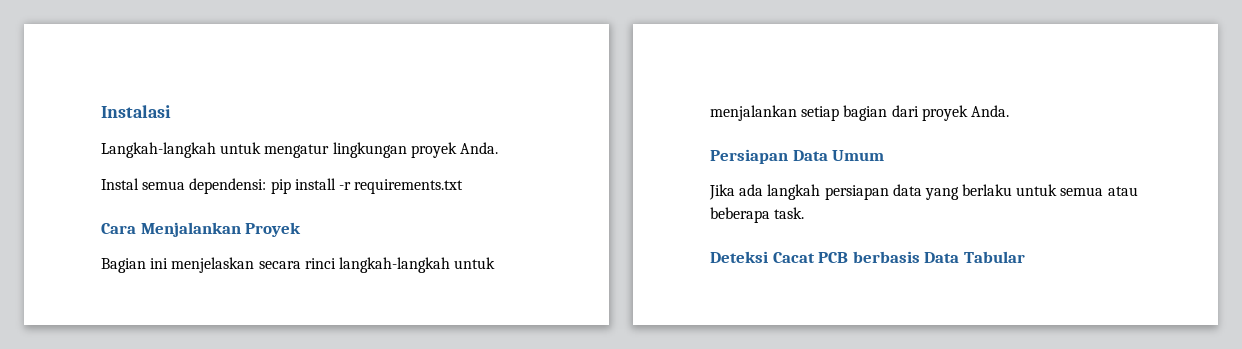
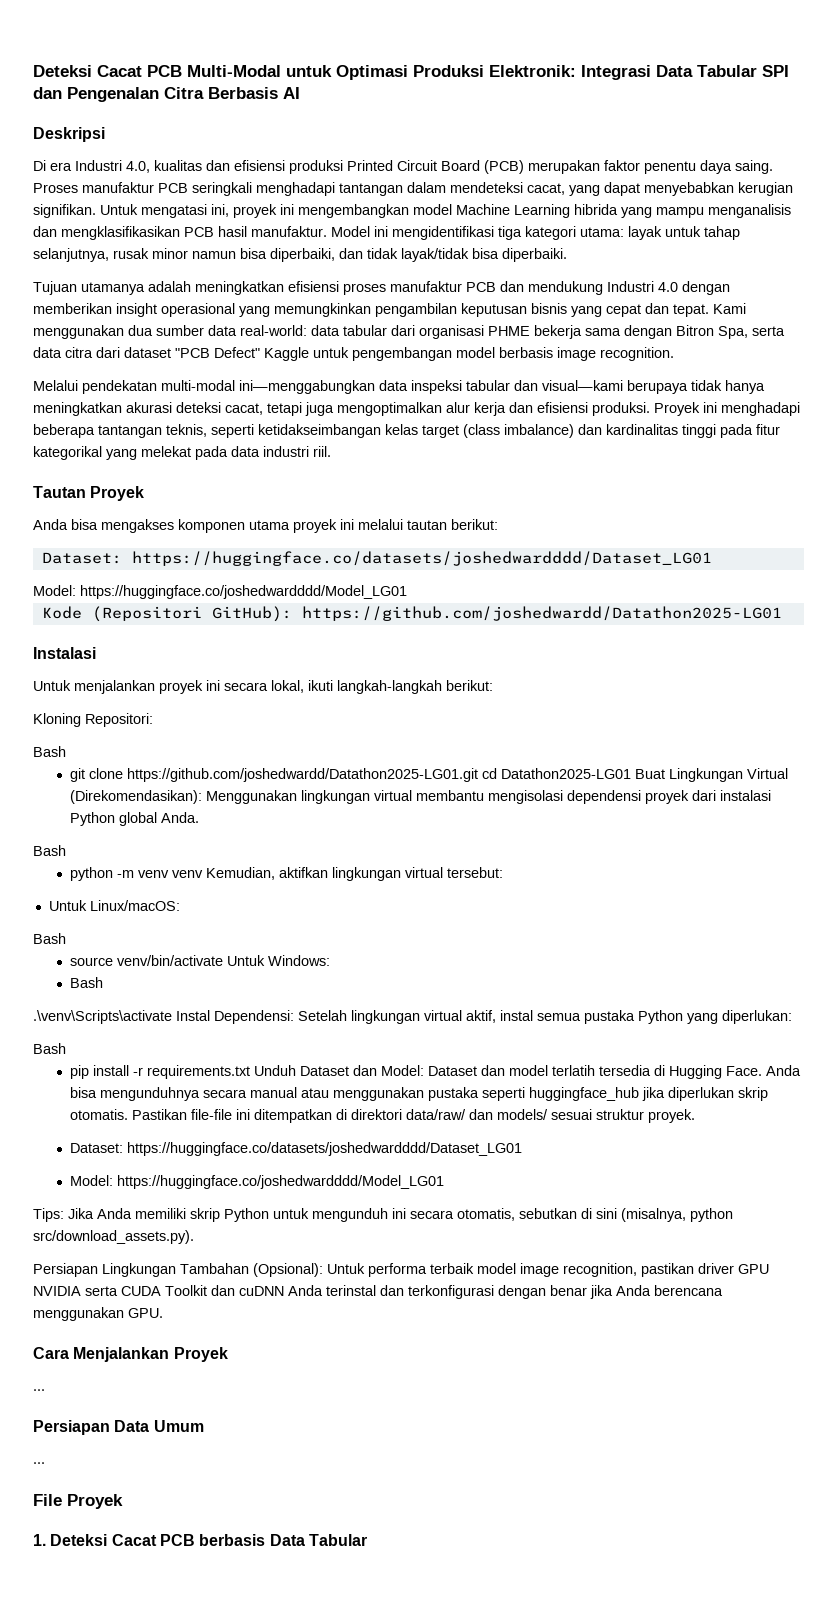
[101,105,171,118] [101,142,498,158] [101,178,464,194] [101,222,302,237] [101,257,496,273] [710,105,1009,121] [710,149,885,164] [709,184,1138,200] [710,207,805,223] Instalasi // Langkah-langkah untuk mengatur lingkungan proyek Anda. // Instal semua dependensi: pip install -r requirements.txt // Cara Menjalankan Proyek // Bagian ini menjelaskan secara rinci langkah-langkah untuk menjalankan setiap bagian dari proyek Anda. // Persiapan Data Umum // Jika ada langkah persiapan data yang berlaku untuk semua atau beberapa task. // -> [33,65,789,80] [33,87,300,102] [33,127,105,142] [33,160,773,174] [33,182,793,196] [33,204,791,218] [33,226,740,240] [33,248,567,262] [33,281,730,295] [33,303,746,317] [33,325,785,339] [33,347,674,361] [33,380,765,394] [33,402,800,416] [33,424,780,438] [33,446,331,460] [33,486,145,501] [33,519,498,533] [41,551,712,566] [33,585,407,599] [41,606,782,622] [33,647,96,659] [33,680,493,694] [33,713,153,727] [33,746,66,757] [69,768,788,782] [69,790,771,804] [69,812,199,826] [33,845,66,856] [69,867,503,881] [48,900,180,911] [33,933,66,944] [69,955,330,966] [69,977,103,988] [33,1010,792,1024] [33,1043,66,1054] [69,1065,801,1079] [69,1087,768,1101] [69,1109,695,1123] [69,1142,522,1156] [69,1175,444,1189] [33,1208,733,1222] [33,1230,194,1244] [33,1263,769,1277] [33,1285,723,1299] [33,1307,163,1321] [33,1347,228,1362] [33,1389,45,1391] [33,1420,204,1435] [33,1462,45,1464] [33,1494,123,1509] [33,1534,46,1546] Deteksi Cacat PCB Multi-Modal untuk Optimasi Produksi Elektronik: Integrasi Data Tabular SPI dan Pengenalan Citra Berbasis AI // Deskripsi // Di era Industri 4.0, kualitas dan efisiensi produksi Printed Circuit Board (PCB) merupakan faktor penentu daya saing. Proses manufaktur PCB seringkali menghadapi tantangan dalam mendeteksi cacat, yang dapat menyebabkan kerugian signifikan. Untuk mengatasi ini, proyek ini mengembangkan model Machine Learning hibrida yang mampu menganalisis dan mengklasifikasikan PCB hasil manufaktur. Model ini mengidentifikasi tiga kategori utama: layak untuk tahap selanjutnya, rusak minor namun bisa diperbaiki, dan tidak layak/tidak bisa diperbaiki. // Tujuan utamanya adalah meningkatkan efisiensi proses manufaktur PCB dan mendukung Industri 4.0 dengan memberikan insight operasional yang memungkinkan pengambilan keputusan bisnis yang cepat dan tepat. Kami menggunakan dua sumber data real-world: data tabular dari organisasi PHME bekerja sama dengan Bitron Spa, serta data citra dari dataset "PCB Defect" Kaggle untuk pengembangan model berbasis image recognition. // Melalui pendekatan multi-modal ini—menggabungkan data inspeksi tabular dan visual—kami berupaya tidak hanya meningkatkan akurasi deteksi cacat, tetapi juga mengoptimalkan alur kerja dan efisiensi produksi. Proyek ini menghadapi beberapa tantangan teknis, seperti ketidakseimbangan kelas target (class imbalance) dan kardinalitas tinggi pada fitur kategorikal yang melekat pada data industri riil. // Tautan Proyek // Anda bisa mengakses komponen utama proyek ini melalui tautan berikut: // Dataset: https://huggingface.co/datasets/joshedwardddd/Dataset_LG01 // Model: https://huggingface.co/joshedwardddd/Model_LG01 // Kode (Repositori GitHub): https://github.com/joshedwardd/Datathon2025-LG01 // Instalasi // Untuk menjalankan proyek ini secara lokal, ikuti langkah-langkah berikut: // Kloning Repositori: // Bash // git clone https://github.com/joshedwardd/Datathon2025-LG01.git cd Datathon2025-LG01 Buat Lingkungan Virtual (Direkomendasikan): Menggunakan lingkungan virtual membantu mengisolasi dependensi proyek dari instalasi Python global Anda. // Bash // python -m venv venv Kemudian, aktifkan lingkungan virtual tersebut: // Untuk Linux/macOS: // Bash // source venv/bin/activate Untuk Windows: // Bash // .\venv\Scripts\activate Instal Dependensi: Setelah lingkungan virtual aktif, instal semua pustaka Python yang diperlukan: // Bash // pip install -r requirements.txt Unduh Dataset dan Model: Dataset dan model terlatih tersedia di Hugging Face. Anda bisa mengunduhnya secara manual atau menggunakan pustaka seperti huggingface_hub jika diperlukan skrip otomatis. Pastikan file-file ini ditempatkan di direktori data/raw/ dan models/ sesuai struktur proyek. // Dataset: https://huggingface.co/datasets/joshedwardddd/Dataset_LG01 // Model: https://huggingface.co/joshedwardddd/Model_LG01 // Tips: Jika Anda memiliki skrip Python untuk mengunduh ini secara otomatis, sebutkan di sini (misalnya, python src/download_assets.py). // Persiapan Lingkungan Tambahan (Opsional): Untuk performa terbaik model image recognition, pastikan driver GPU NVIDIA serta CUDA Toolkit dan cuDNN Anda terinstal dan terkonfigurasi dengan benar jika Anda berencana menggunakan GPU. // Cara Menjalankan Proyek // ... // Persiapan Data Umum // ... // File Proyek // 1.

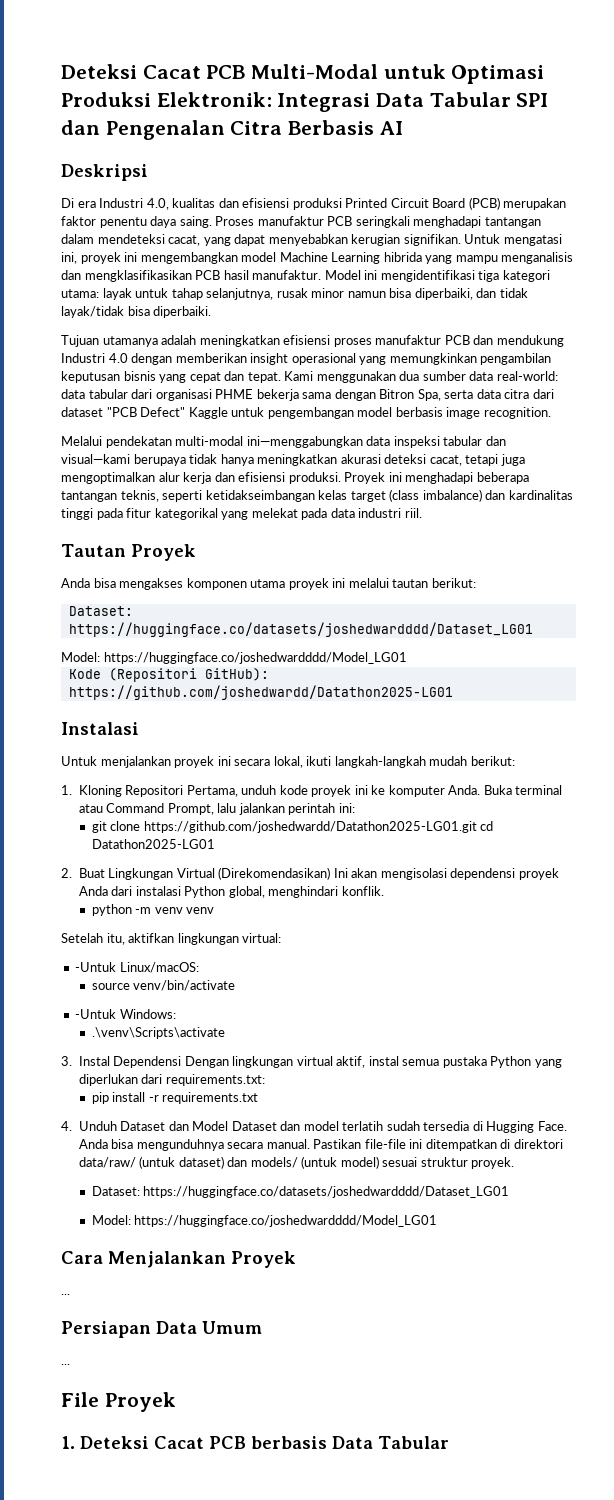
[446,680,493,691] [33,713,153,727] [33,746,66,757] berikut: // Kloning Repositori: // Bash -> [429,756,515,766] [61,785,563,797] [78,803,355,815] mudah berikut: // 1. Kloning Repositori Pertama, unduh kode proyek ini ke komputer Anda. Buka terminal atau Command Prompt, lalu jalankan perintah ini:
(631, 773) none -> [61,868,72,878] // 2.
[69,790,484,804] (Direkomendasikan): Menggunakan lingkungan virtual membantu -> [218,867,378,880] (Direkomendasikan) Ini akan
(689, 797) none -> [78,886,108,896] Anda
[118,812,199,826] [33,845,66,856] global Anda. // Bash -> [228,886,384,898] global, menghindari konflik.
[205,867,503,881] [48,900,87,911] Kemudian, aktifkan lingkungan virtual tersebut: // Untuk -> [61,933,282,945] [75,962,117,972] // Setelah itu, aktifkan lingkungan virtual: // -Untuk
[33,933,66,944] // Bash -> (199, 967) none
[226,955,265,966] Untuk -> [75,1009,117,1019] // -Untuk
[69,977,103,988] [33,1010,347,1024] Bash // .\venv\Scripts\activate Instal Dependensi: Setelah -> [91,1027,225,1039] [61,1056,229,1068] .\venv\Scripts\activate // 3. Instal Dependensi Dengan
[722,1010,792,1024] [33,1043,66,1054] diperlukan: // Bash -> [78,1074,265,1086] diperlukan dari requirements.txt:
(250, 1072) none -> [61,1121,72,1131] // 4.
[380,1065,424,1076] Model: -> [192,1121,229,1131] Model
(595, 1070) none -> [386,1121,420,1131] sudah
[249,1087,768,1101] [69,1109,128,1120] manual atau menggunakan pustaka seperti huggingface_hub jika diperlukan skrip otomatis. -> [266,1139,310,1149] manual.
[468,1109,548,1120] dan models/ -> [139,1156,379,1169] (untuk dataset) dan models/ (untuk model)
[33,1208,733,1222] [33,1230,194,1244] [33,1263,769,1277] [33,1285,723,1299] [33,1307,163,1321] // Tips: Jika Anda memiliki skrip Python untuk mengunduh ini secara otomatis, sebutkan di sini (misalnya, python src/download_assets.py). // Persiapan Lingkungan Tambahan (Opsional): Untuk performa terbaik model image recognition, pastikan driver GPU NVIDIA serta CUDA Toolkit dan cuDNN Anda terinstal dan terkonfigurasi dengan benar jika Anda berencana menggunakan GPU. -> (438, 1221) none

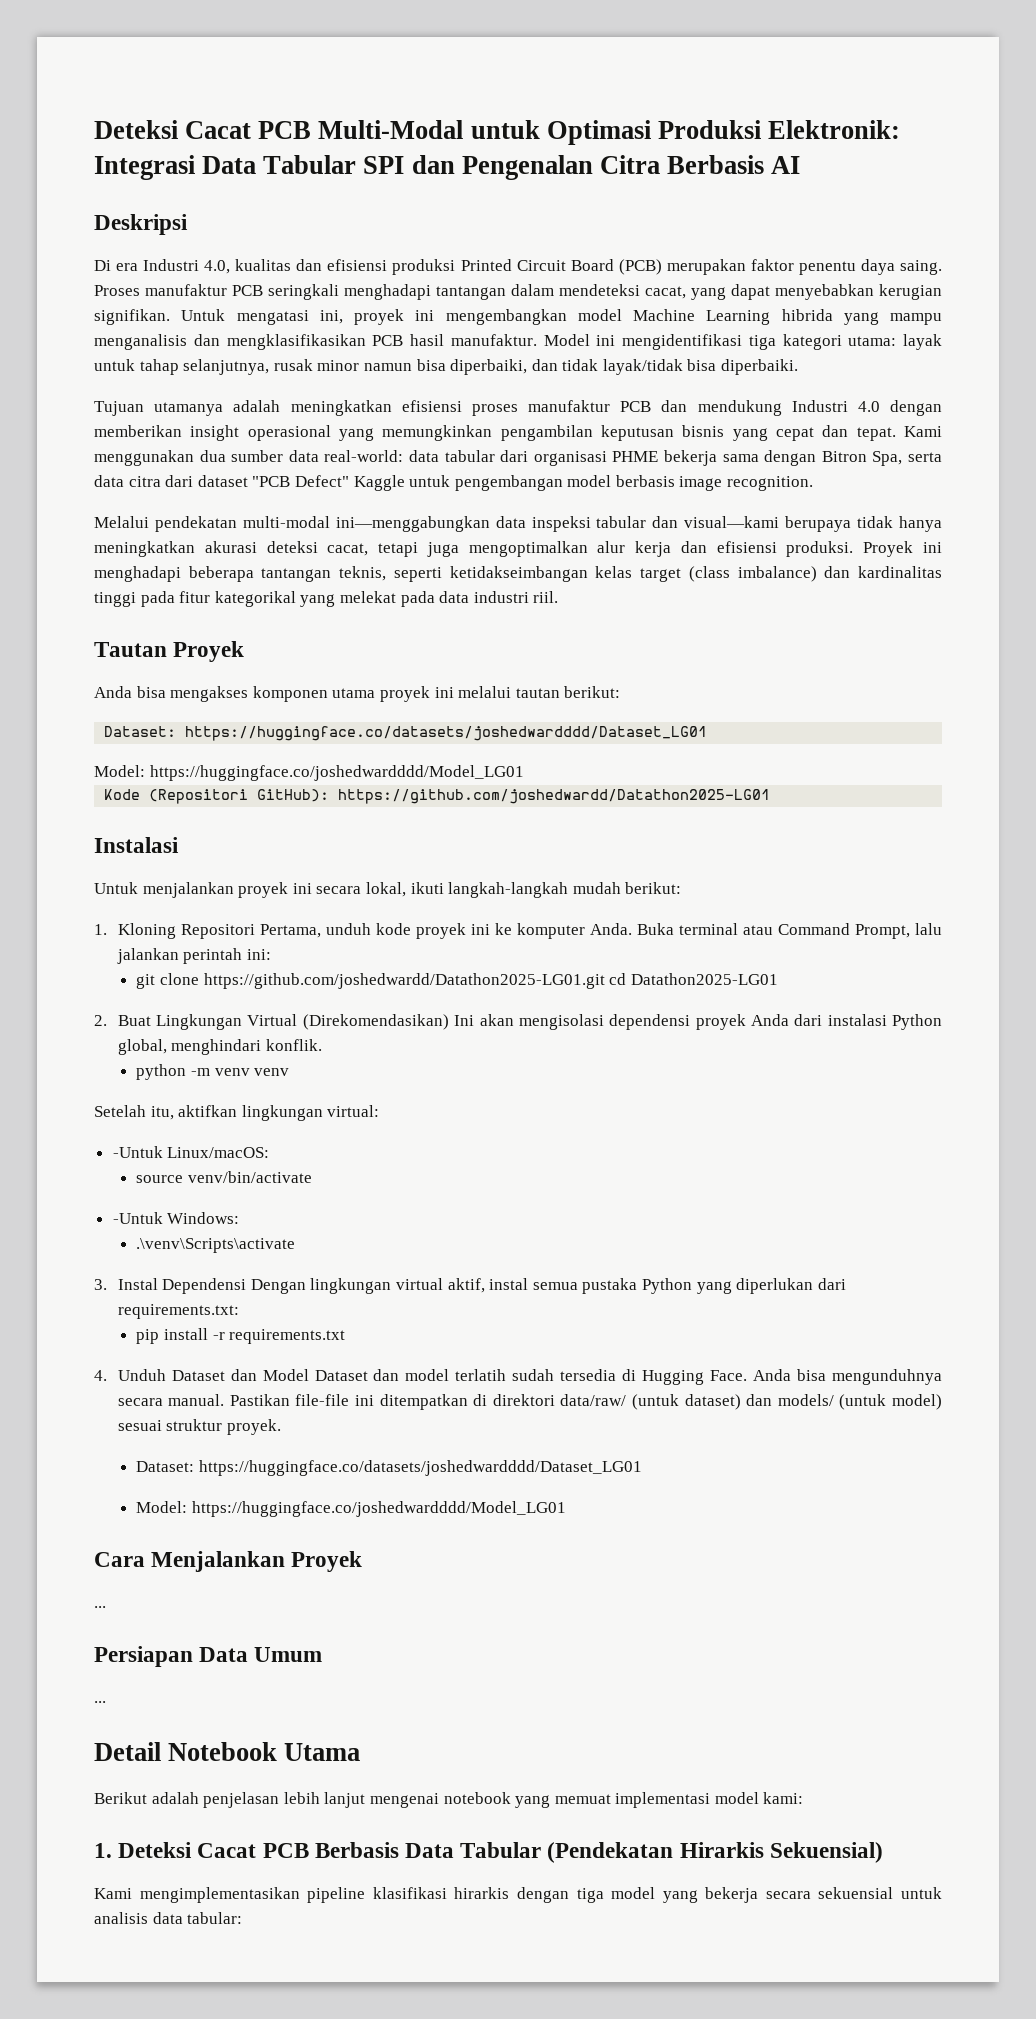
[61,1392,176,1412] File Proyek -> [94,1742,361,1761] [94,1792,804,1808] Detail Notebook Utama // Berikut adalah penjelasan lebih lanjut mengenai notebook yang memuat implementasi model kami:
[251,1436,449,1449] berbasis Data Tabular -> [314,1842,883,1863] [94,1887,943,1903] [94,1912,243,1924] Berbasis Data Tabular (Pendekatan Hirarkis Sekuensial) // Kami mengimplementasikan pipeline klasifikasi hirarkis dengan tiga model yang bekerja secara sekuensial untuk analisis data tabular:

